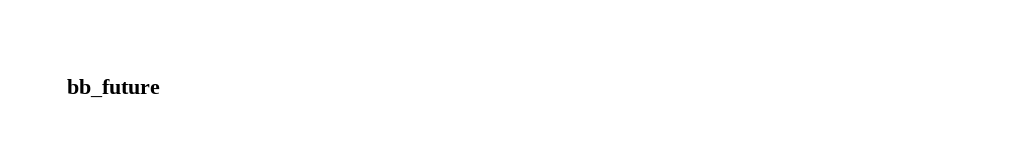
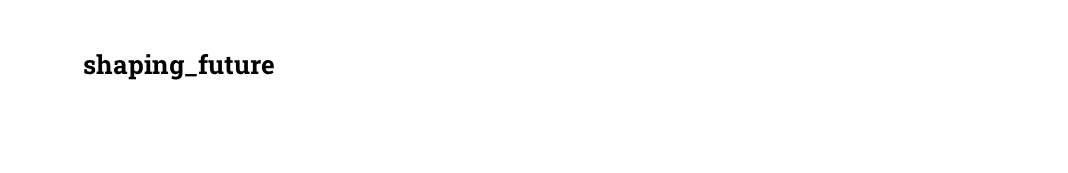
[67,79,160,98] bb_future -> [83,53,275,80] shaping_future

